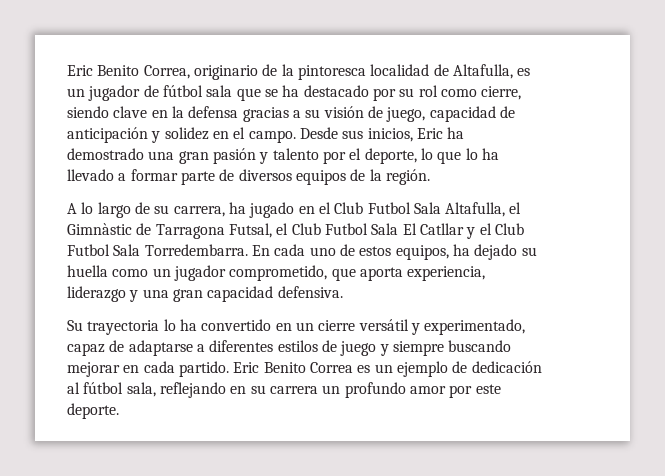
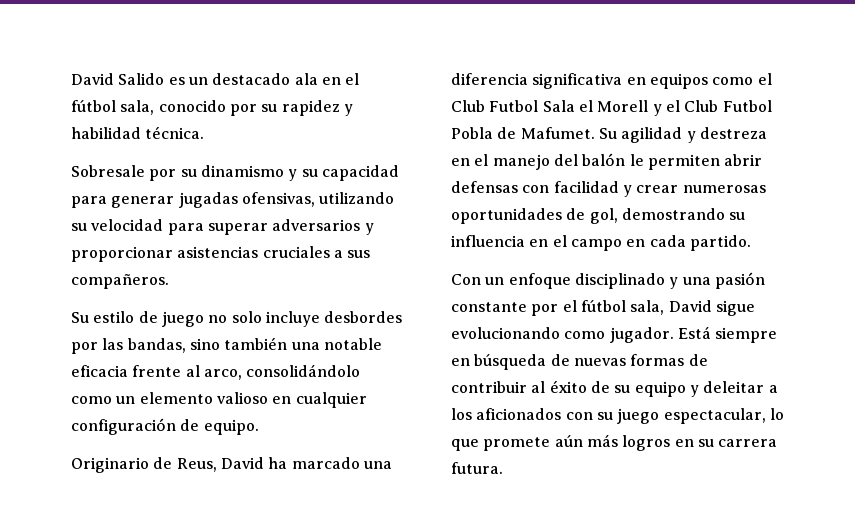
[67,64,531,80] [67,85,522,101] [67,106,515,122] [67,127,465,143] [67,148,499,164] [67,169,430,185] [67,202,522,218] [67,223,524,239] [67,244,537,260] [67,265,486,281] [67,286,343,302] [67,319,526,335] [67,340,512,356] [67,361,542,377] [67,382,501,398] [67,403,119,419] Eric Benito Correa, originario de la pintoresca localidad de Altafulla, es un jugador de fútbol sala que se ha destacado por su rol como cierre, siendo clave en la defensa gracias a su visión de juego, capacidad de anticipación y solidez en el campo. Desde sus inicios, Eric ha demostrado una gran pasión y talento por el deporte, lo que lo ha llevado a formar parte de diversos equipos de la región. // A lo largo de su carrera, ha jugado en el Club Futbol Sala Altafulla, el Gimnàstic de Tarragona Futsal, el Club Futbol Sala El Catllar y el Club Futbol Sala Torredembarra. En cada uno de estos equipos, ha dejado su huella como un jugador comprometido, que aporta experiencia, liderazgo y una gran capacidad defensiva. // Su trayectoria lo ha convertido en un cierre versátil y experimentado, capaz de adaptarse a diferentes estilos de juego y siempre buscando mejorar en cada partido. Eric Benito Correa es un ejemplo de dedicación al fútbol sala, reflejando en su carrera un profundo amor por este deporte. -> [71,73,360,85] [71,100,353,116] [71,126,205,139] [71,165,399,181] [71,192,395,208] [71,219,374,235] [71,246,371,262] [71,274,169,289] [71,311,403,327] [71,337,382,354] [71,364,361,380] [71,392,367,408] [71,418,259,435] [71,457,392,473] [451,73,772,89] [451,100,772,116] [451,127,767,143] [451,153,763,170] [451,181,766,197] [451,208,746,224] [451,235,751,251] [451,272,765,289] [451,300,755,316] [451,326,778,343] [451,354,708,370] [451,380,778,397] [451,408,784,424] [451,434,778,451] [451,462,503,474] David Salido es un destacado ala en el fútbol sala, conocido por su rapidez y habilidad técnica. // Sobresale por su dinamismo y su capacidad para generar jugadas ofensivas, utilizando su velocidad para superar adversarios y proporcionar asistencias cruciales a sus compañeros. // Su estilo de juego no solo incluye desbordes por las bandas, sino también una notable eficacia frente al arco, consolidándolo como un elemento valioso en cualquier configuración de equipo. // Originario de Reus, David ha marcado una diferencia significativa en equipos como el Club Futbol Sala el Morell y el Club Futbol Pobla de Mafumet. Su agilidad y destreza en el manejo del balón le permiten abrir defensas con facilidad y crear numerosas oportunidades de gol, demostrando su influencia en el campo en cada partido. // Con un enfoque disciplinado y una pasión constante por el fútbol sala, David sigue evolucionando como jugador. Está siempre en búsqueda de nuevas formas de contribuir al éxito de su equipo y deleitar a los aficionados con su juego espectacular, lo que promete aún más logros en su carrera futura.

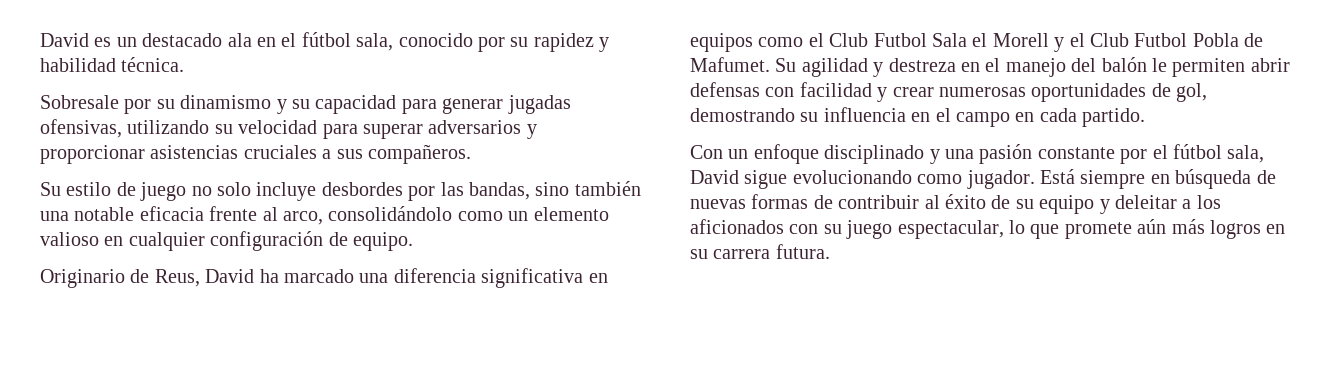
[71,73,165,85] David Salido -> [40,33,89,47] David

